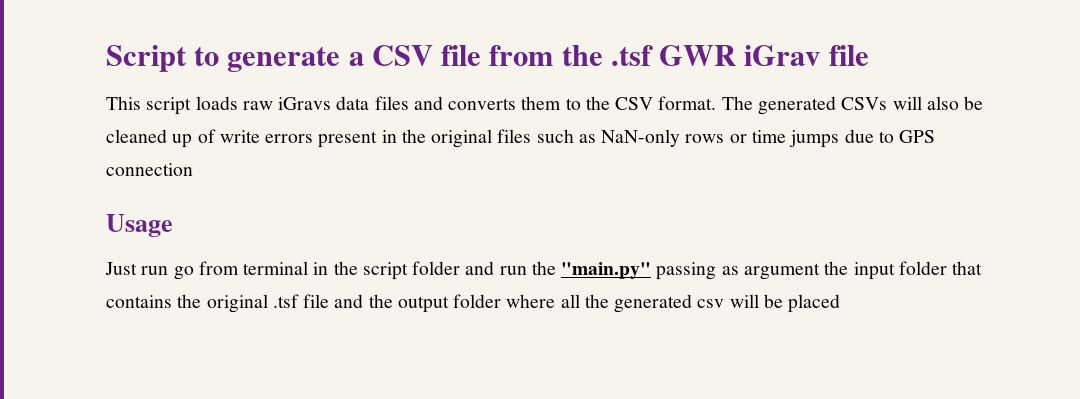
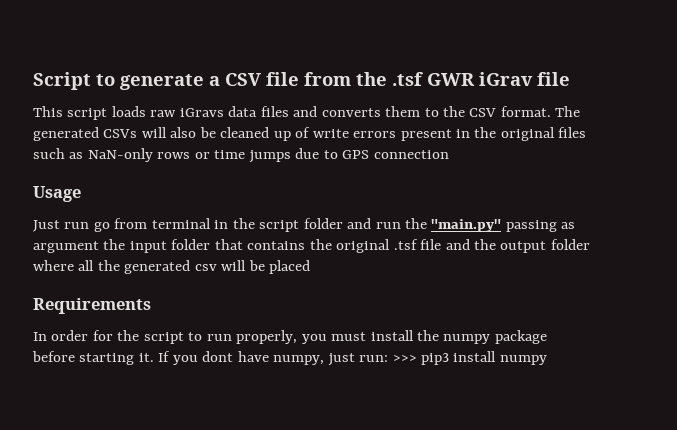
(841, 303) none -> [33,298,151,314] [33,330,547,344] [32,351,547,366] // Requirements // In order for the script to run properly, you must install the numpy package before starting it. If you dont have numpy, just run: >>> pip3 install numpy

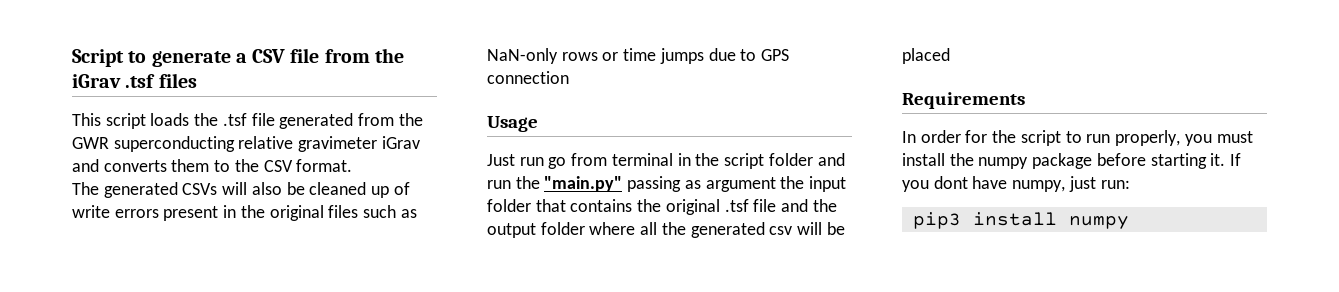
[392,72,570,86] .tsf GWR iGrav file -> [72,73,197,88] iGrav .tsf files
[150,106,289,117] raw iGravs data files -> [194,113,423,129] [72,136,420,152] the .tsf file generated from the GWR superconducting relative gravimeter iGrav
(551, 111) none -> (353, 165) //
[392,354,417,362] >>> -> (1130, 184) //

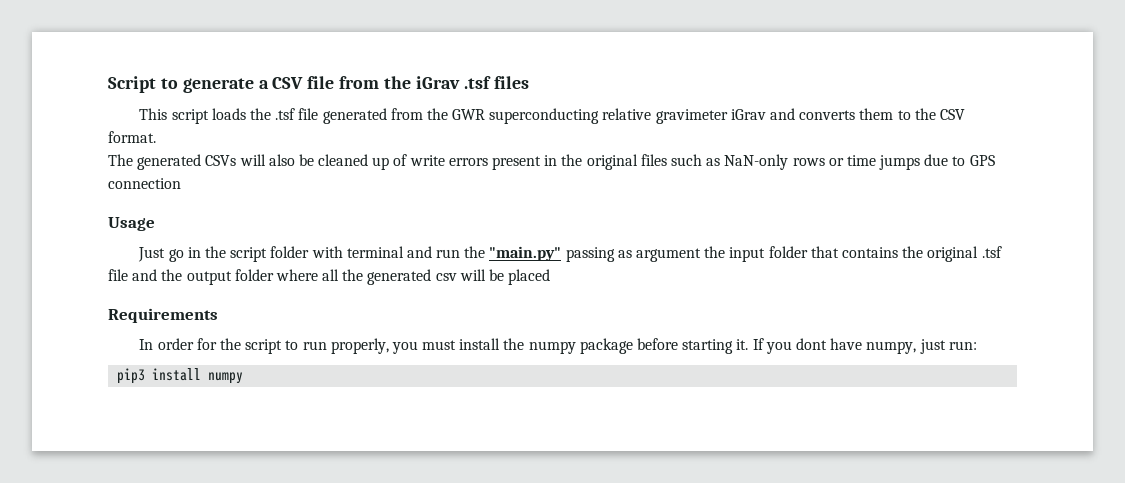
[519,153,673,169] run go from terminal -> [168,249,184,262] go
(813, 159) none -> [311,246,404,258] with terminal

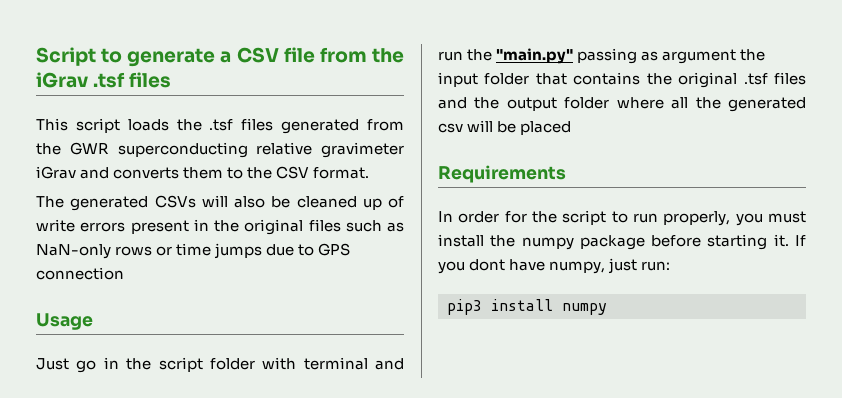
[298,108,319,120] file -> [241,118,274,131] files
[108,269,128,281] file -> [774,72,807,85] files

